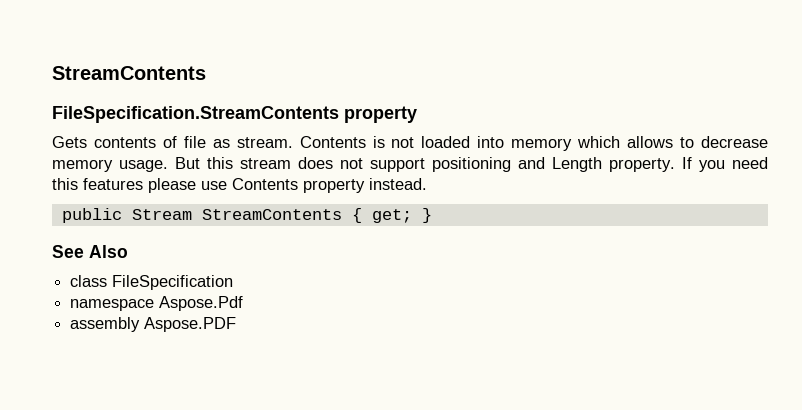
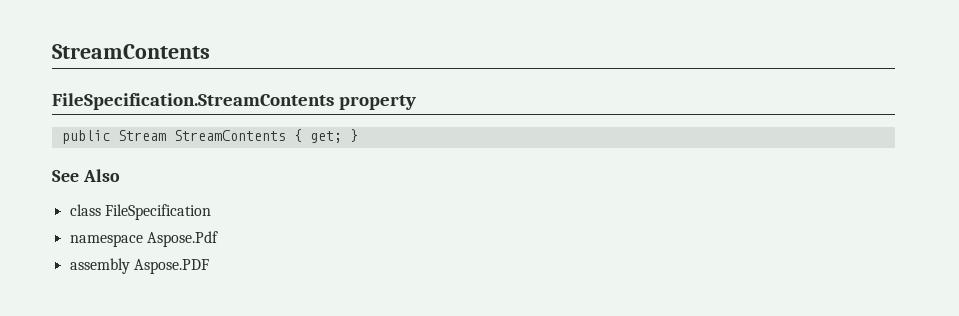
[52,136,768,151] [52,157,768,172] [52,178,427,193] // Gets contents of file as stream. Contents is not loaded into memory which allows to decrease memory usage. But this stream does not support positioning and Length property. If you need this features please use Contents property instead. -> (416, 102) none

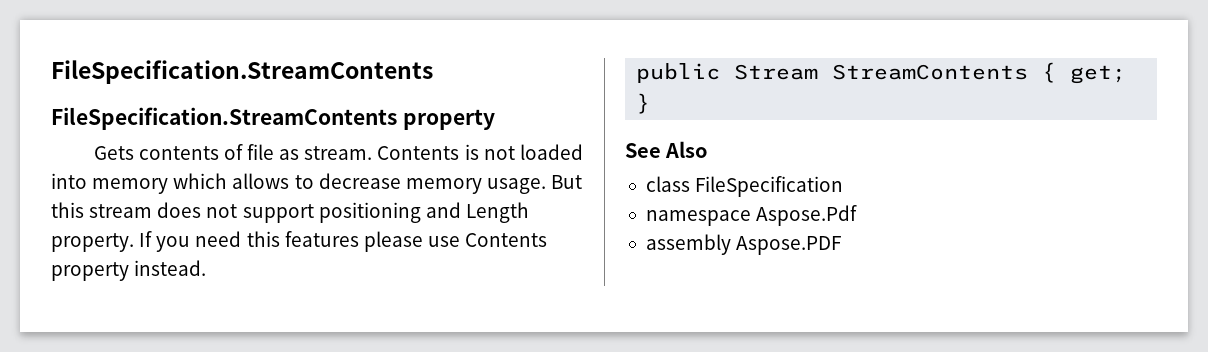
[52,44,210,59] StreamContents -> [51,60,433,84] FileSpecification.StreamContents
(416, 102) none -> [93,144,583,160] [51,173,583,194] [51,202,529,223] [51,231,548,252] [51,260,207,281] // Gets contents of file as stream. Contents is not loaded into memory which allows to decrease memory usage. But this stream does not support positioning and Length property. If you need this features please use Contents property instead.

